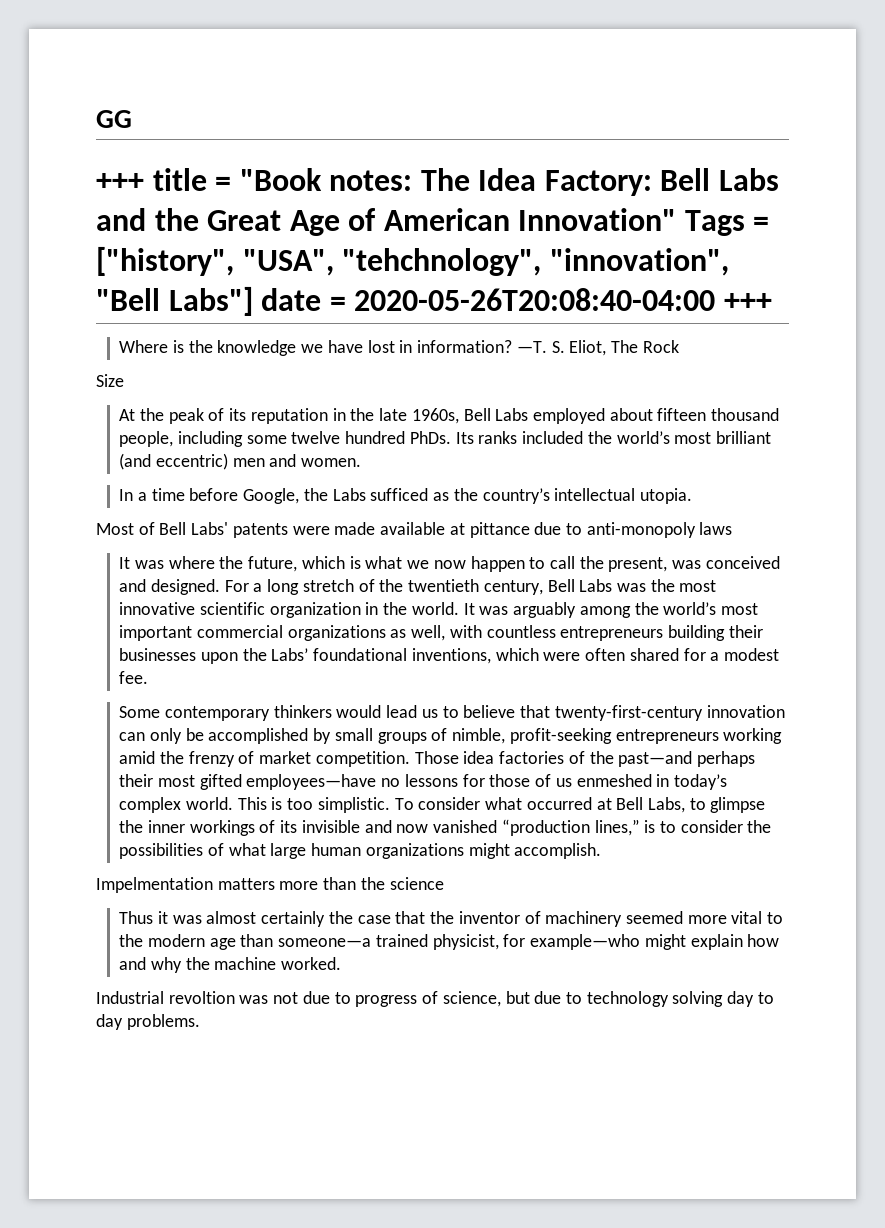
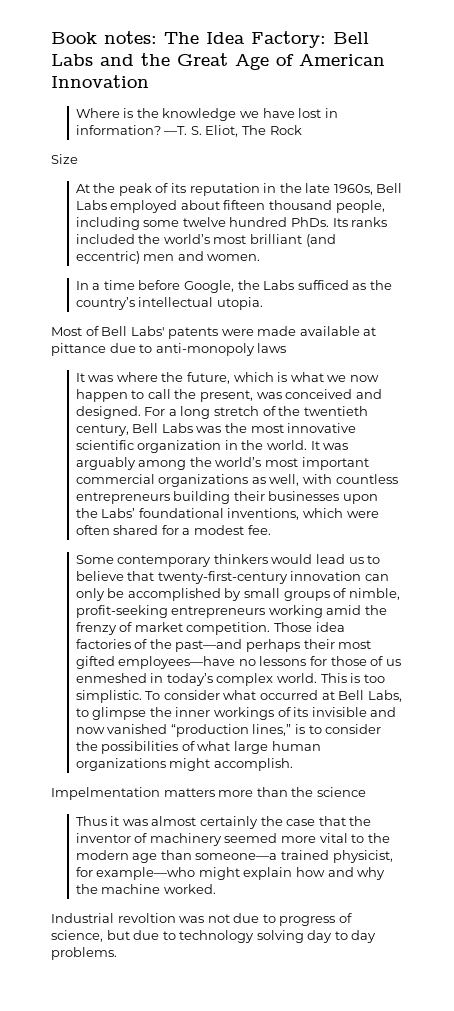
[96,110,132,128] [96,168,322,191] GG // +++ title = "Book -> [51,32,97,44] Book
[518,208,770,236] [96,246,729,276] [96,286,772,316] Innovation" Tags = ["history", "USA", "tehchnology", "innovation", "Bell Labs"] date = 2020-05-26T20:08:40-04:00 +++ -> [51,75,149,88] Innovation

